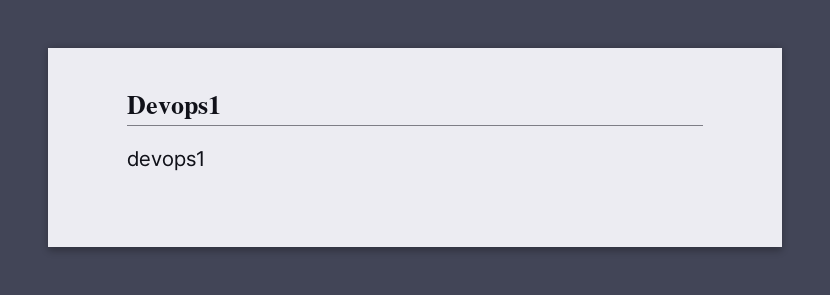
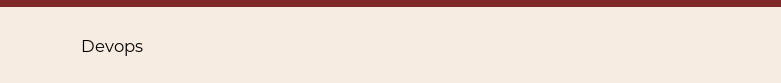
[127,96,221,119] [127,151,205,171] Devops1 // devops1 -> [81,40,143,56] Devops

